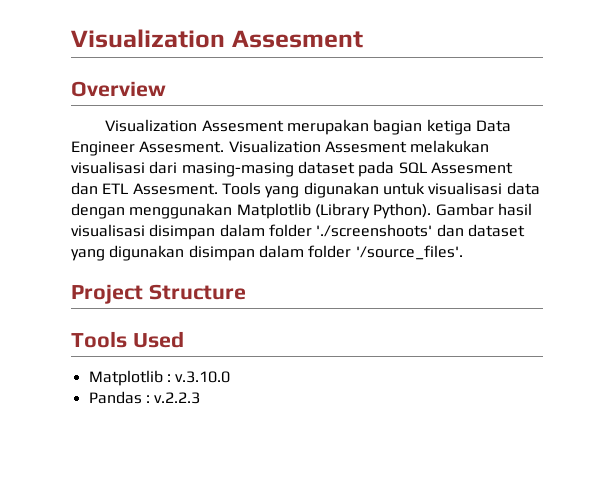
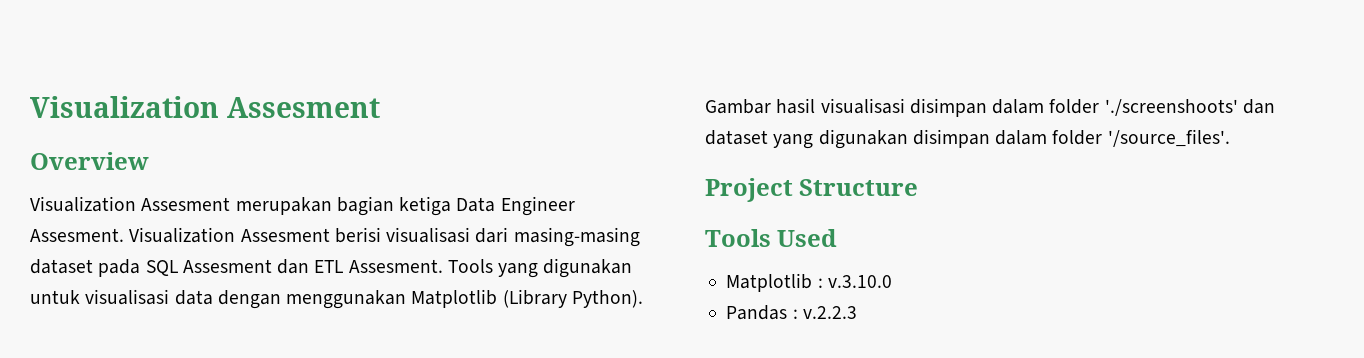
[410,140,490,153] melakukan -> [334,227,381,243] berisi

